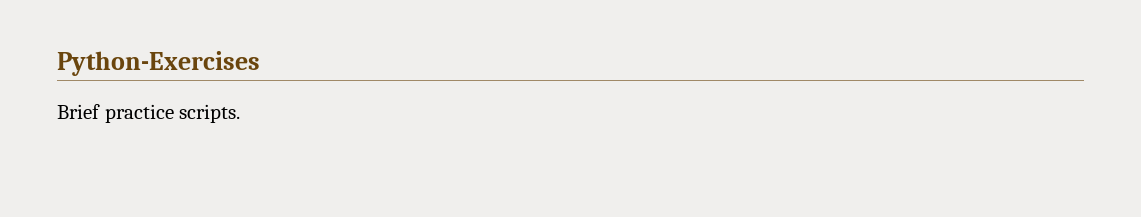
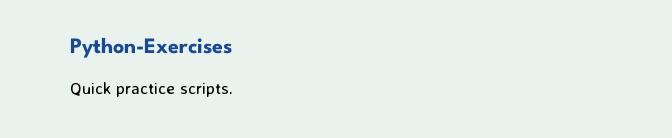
[57,104,100,119] Brief -> [70,82,111,96] Quick

